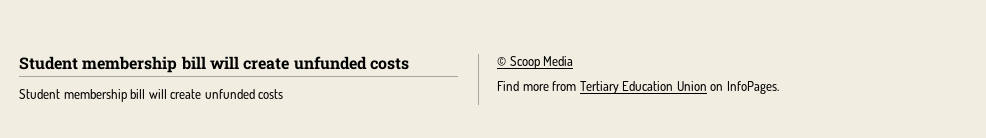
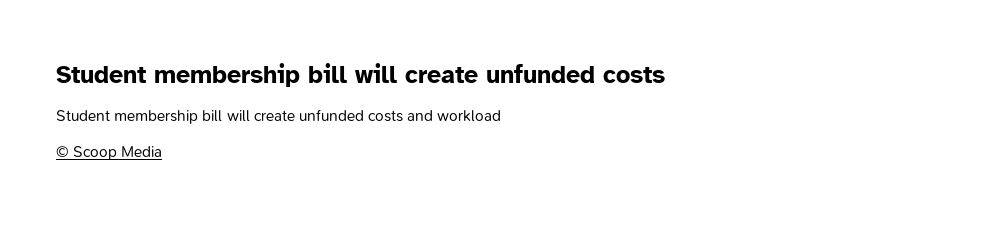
(284, 94) none -> [407,110,502,122] and workload
[497,81,779,94] // Find more from Tertiary Education Union on InfoPages. -> (163, 151) none

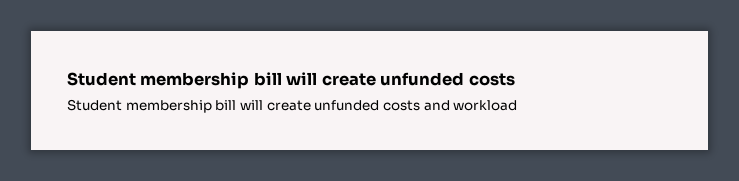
[56,146,163,160] // © Scoop Media -> (518, 105) none

